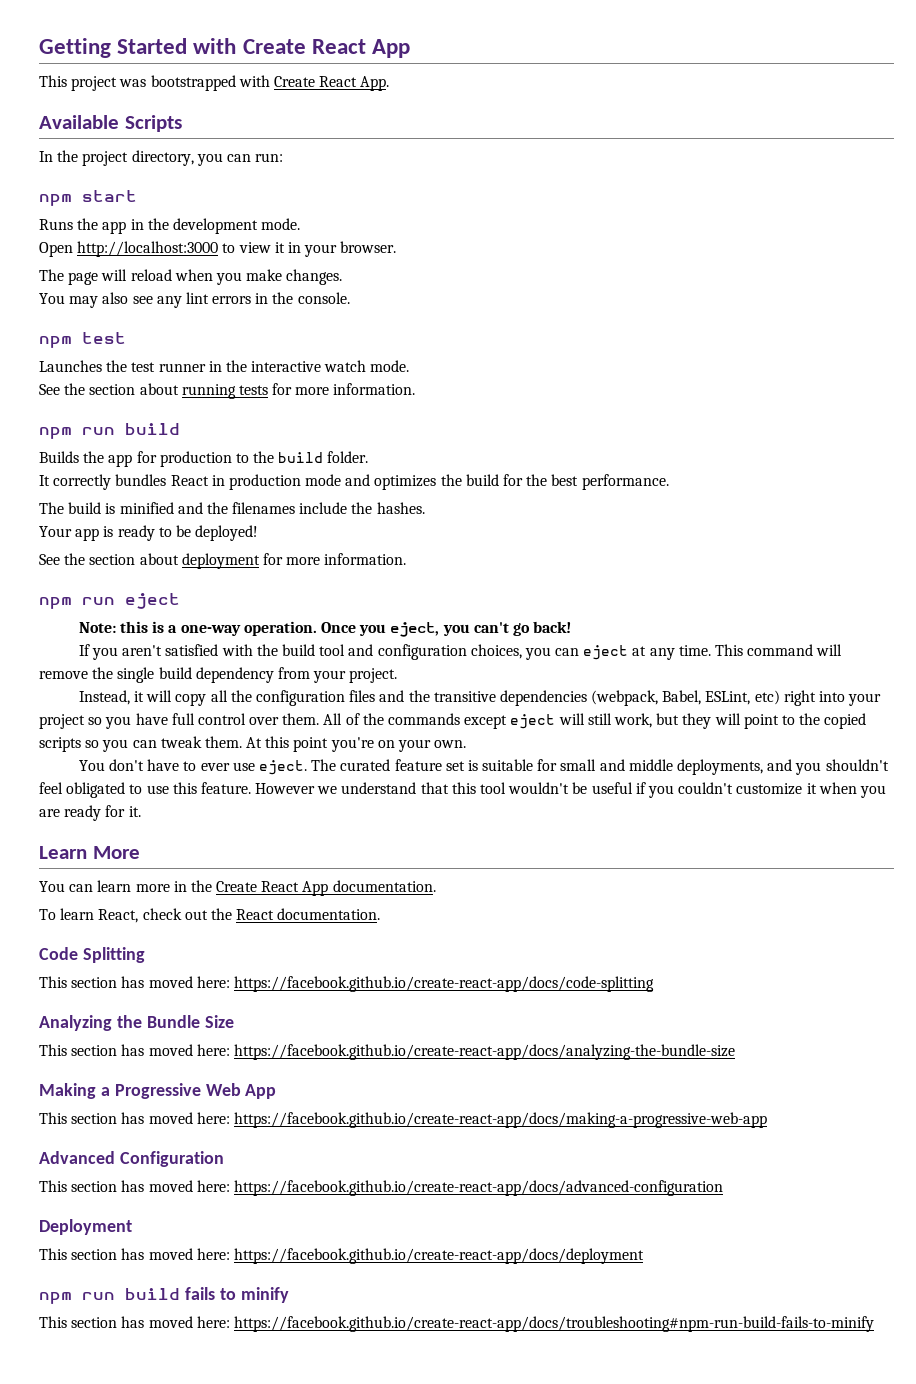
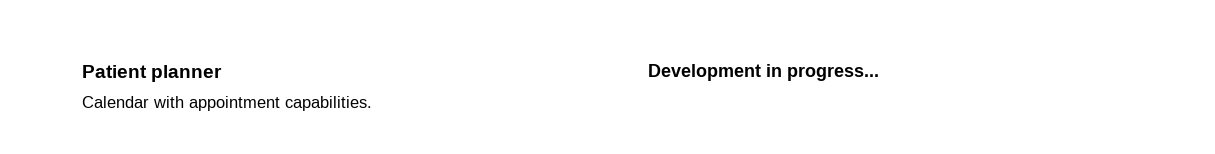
[39,38,411,58] [39,75,390,91] [39,115,182,132] [39,150,284,166] [39,190,137,206] [39,218,301,234] [39,241,397,257] [39,269,343,285] [39,292,350,308] [39,332,126,348] [39,360,410,372] [39,383,416,399] [39,423,180,439] [39,451,369,467] [39,474,669,490] [39,502,425,514] [39,525,259,541] [39,553,407,569] [39,593,180,609] [78,621,572,637] [78,644,843,660] [39,667,398,683] [78,690,882,706] [39,713,867,729] [39,736,467,752] [78,759,889,775] [39,782,886,798] [39,805,141,821] [39,846,140,859] [39,880,436,896] [39,908,381,923] [39,947,145,963] [39,976,654,992] [39,1015,234,1031] [39,1044,735,1060] [39,1083,277,1099] [39,1112,767,1128] [39,1151,224,1167] [39,1180,723,1196] [39,1219,132,1235] [39,1248,644,1264] [39,1287,289,1304] [39,1316,874,1332] Getting Started with Create React App // This project was bootstrapped with Create React App. // Available Scripts // In the project directory, you can run: // npm start // Runs the app in the development mode. // Open http://localhost:3000 to view it in your browser. // The page will reload when you make changes. // You may also see any lint errors in the console. // npm test // Launches the test runner in the interactive watch mode. // See the section about running tests for more information. // npm run build // Builds the app for production to the build folder. // It correctly bundles React in production mode and optimizes the build for the best performance. // The build is minified and the filenames include the hashes. // Your app is ready to be deployed! // See the section about deployment for more information. // npm run eject // Note: this is a one-way operation. Once you eject, you can't go back! // If you aren't satisfied with the build tool and configuration choices, you can eject at any time. This command will remove the single build dependency from your project. // Instead, it will copy all the configuration files and the transitive dependencies (webpack, Babel, ESLint, etc) right into your project so you have full control over them. All of the commands except eject will still work, but they will point to the copied scripts so you can tweak them. At this point you're on your own. // You don't have to ever use eject. The curated feature set is suitable for small and middle deployments, and you shouldn't feel obligated to use this feature. However we understand that this tool wouldn't be useful if you couldn't customize it when you are ready for it. // Learn More // You can learn more in the Create React App documentation. // To learn React, check out the React documentation. // Code Splitting // This section has moved here: https://facebook.github.io/create-react-app/docs/code-splitting // Analyzing the Bundle Size // This section has moved here: https://facebook.github.io/create-react-app/docs/analyzing-the-bundle-size // Making a Progressive Web App // This section has moved here: https://facebook.github.io/create-react-app/docs/making-a-progressive-web-app // Advanced Configuration // This section has moved here: https://facebook.github.io/create-react-app/docs/advanced-configuration // Deployment // This section has moved here: https://facebook.github.io/create-react-app/docs/deployment // npm run build fails to minify // This section has moved here: https://facebook.github.io/create-react-app/docs/troubleshooting#npm-run-build-fails-to-minify -> [82,65,223,82] [82,96,372,111] [648,64,879,81] Patient planner // Calendar with appointment capabilities. // Development in progress...

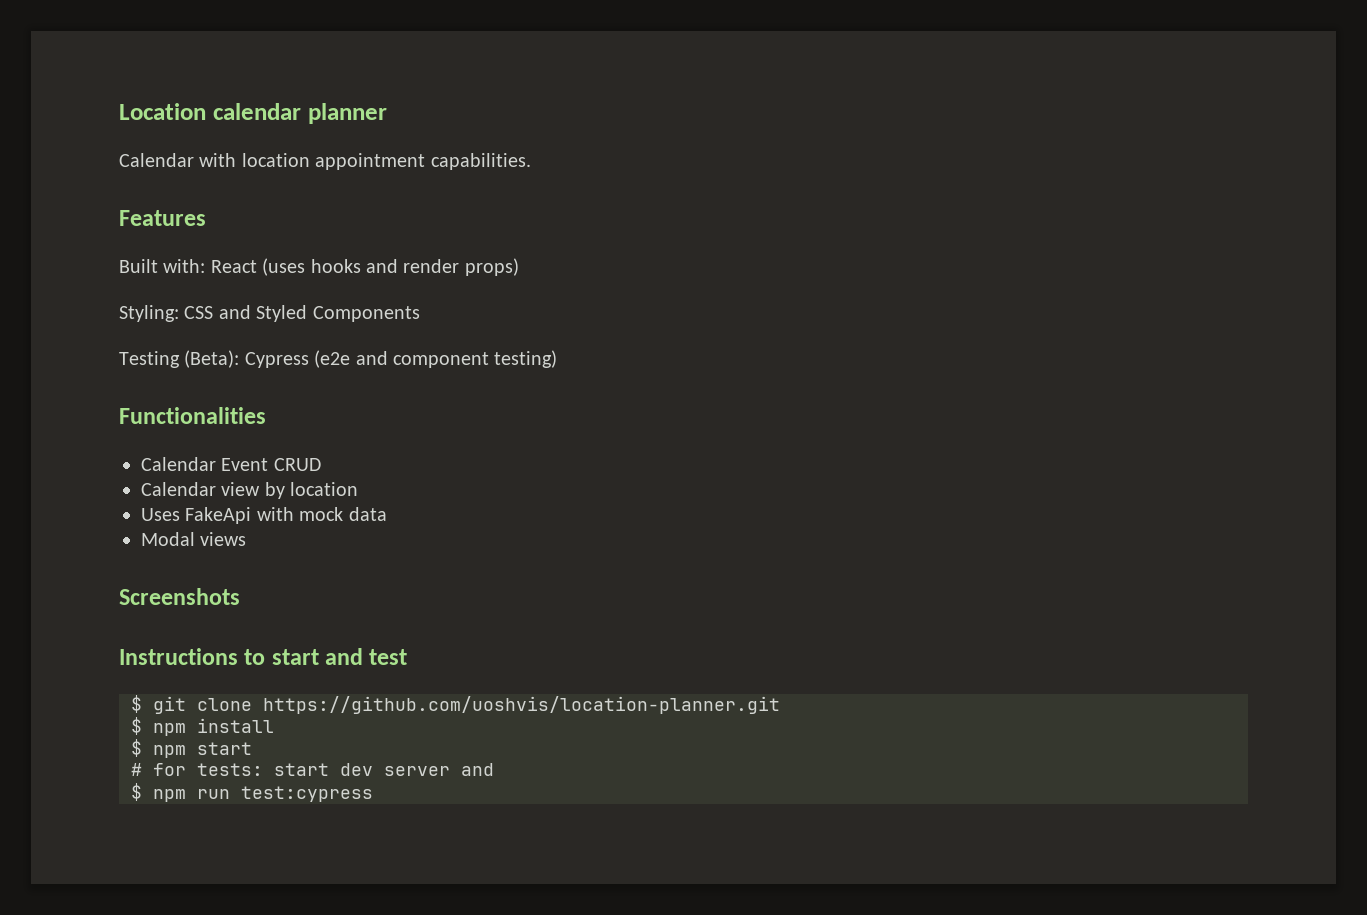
[82,65,147,78] Patient -> [119,103,301,120] Location calendar
(184, 102) none -> [241,153,310,167] location
[648,64,879,81] Development in progress... -> [119,210,206,226] [119,258,519,276] [119,305,420,322] [119,350,558,368] [119,407,266,424] [141,457,321,471] [141,482,359,499] [141,507,387,524] [141,532,247,546] [119,588,240,605] [119,648,408,665] [131,695,780,714] [131,717,274,736] [131,739,252,758] [131,763,494,776] [131,783,373,802] Features // Built with: React (uses hooks and render props) // Styling: CSS and Styled Components // Testing (Beta): Cypress (e2e and component testing) // Functionalities // Calendar Event CRUD // Calendar view by location // Uses FakeApi with mock data // Modal views // Screenshots // Instructions to start and test // $ git clone https://github.com/uoshvis/location-planner.git // $ npm install // $ npm start // # for tests: start dev server and // $ npm run test:cypress

